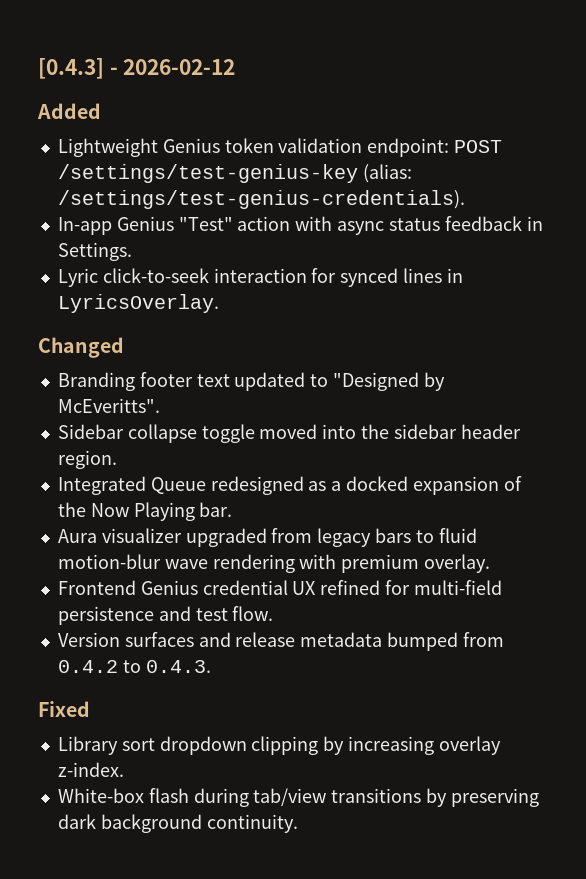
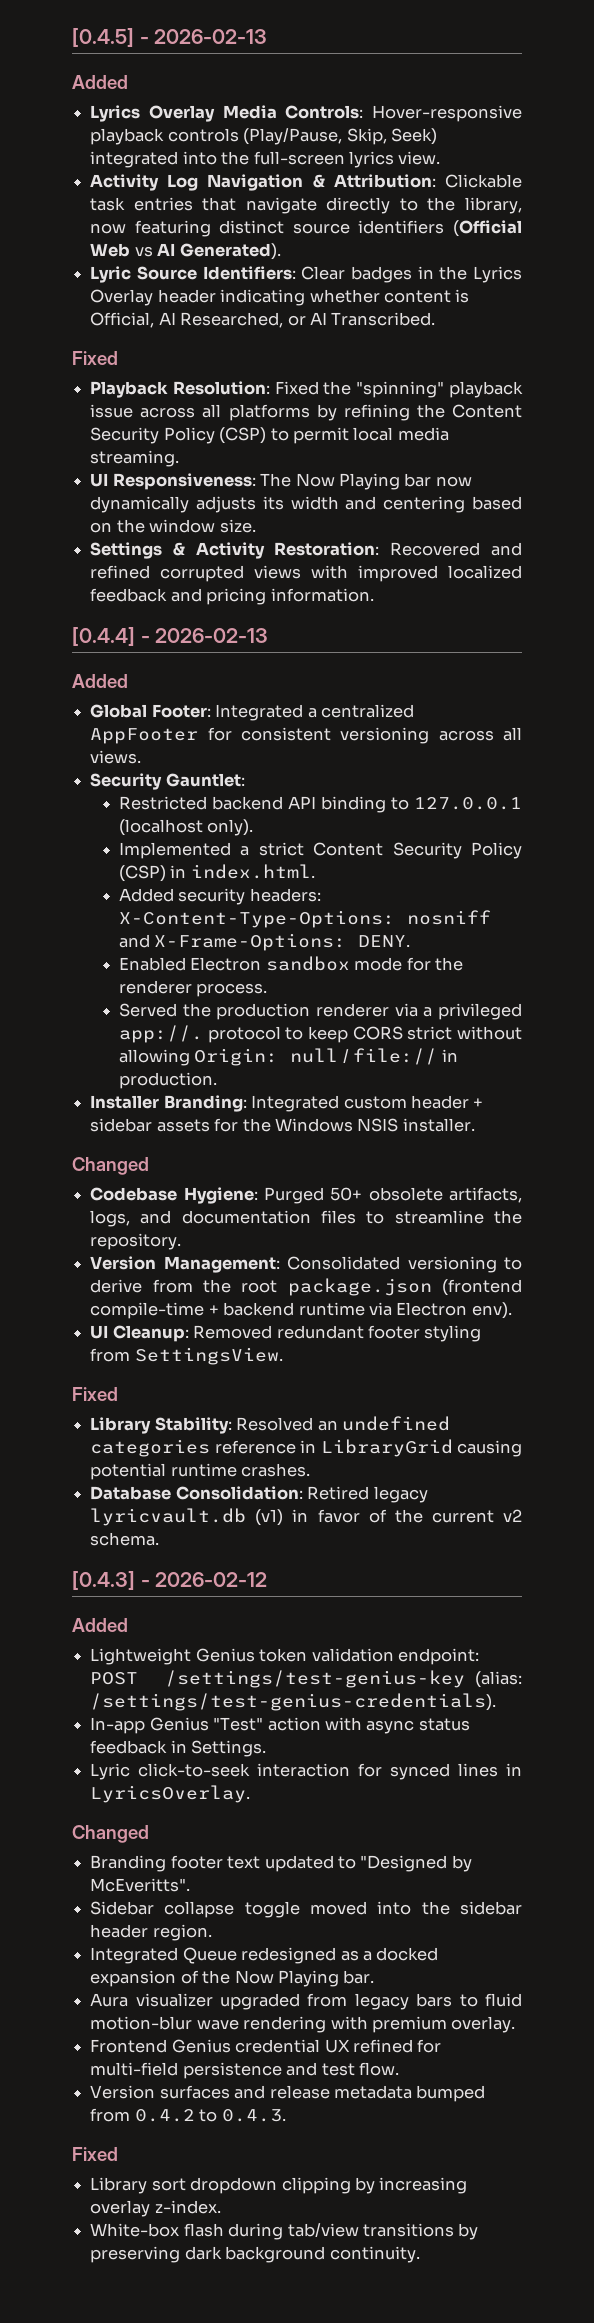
(38, 68) none -> [72,28,268,47] [72,75,128,89] [90,105,522,122] [90,128,437,145] [90,151,441,168] [90,174,522,191] [90,197,522,214] [90,220,522,237] [90,243,281,260] [90,266,522,283] [90,289,470,306] [90,312,436,328] [72,351,118,365] [90,381,523,398] [90,404,522,421] [90,427,449,444] [90,450,180,467] [90,473,472,490] [90,496,522,513] [90,519,256,533] [90,542,522,559] [90,565,522,582] [90,588,374,605] [72,627,269,646] [72,674,128,688] [90,704,414,721] [90,727,522,744] [90,750,142,764] [90,773,245,790] [118,796,522,813] [118,819,254,836] [118,842,523,859] [118,864,315,882] [118,888,321,905] [118,910,491,928] [118,933,411,951] [118,956,464,971] [118,980,268,997] [118,1003,522,1020] [118,1025,522,1043] [118,1048,458,1066] [118,1072,217,1089] [90,1095,484,1112] [90,1118,475,1132] [72,1157,149,1175] [90,1187,522,1204] [90,1210,522,1227] [90,1233,182,1250] [90,1256,523,1273] [90,1278,522,1296] [90,1302,512,1319] [90,1325,482,1342] [90,1347,283,1365] [72,1387,118,1401] [90,1416,450,1434] [90,1439,522,1457] [90,1463,311,1480] [90,1486,428,1503] [90,1508,522,1526] [90,1532,160,1546] [0.4.5] - 2026-02-13 // Added // Lyrics Overlay Media Controls: Hover-responsive playback controls (Play/Pause, Skip, Seek) integrated into the full-screen lyrics view. // Activity Log Navigation & Attribution: Clickable task entries that navigate directly to the library, now featuring distinct source identifiers (Official Web vs AI Generated). // Lyric Source Identifiers: Clear badges in the Lyrics Overlay header indicating whether content is Official, AI Researched, or AI Transcribed. // Fixed // Playback Resolution: Fixed the "spinning" playback issue across all platforms by refining the Content Security Policy (CSP) to permit local media streaming. // UI Responsiveness: The Now Playing bar now dynamically adjusts its width and centering based on the window size. // Settings & Activity Restoration: Recovered and refined corrupted views with improved localized feedback and pricing information. // [0.4.4] - 2026-02-13 // Added // Global Footer: Integrated a centralized AppFooter for consistent versioning across all views. // Security Gauntlet: // Restricted backend API binding to 127.0.0.1 (localhost only). // Implemented a strict Content Security Policy (CSP) in index.html. // Added security headers: X-Content-Type-Options: nosniff and X-Frame-Options: DENY. // Enabled Electron sandbox mode for the renderer process. // Served the production renderer via a privileged app://. protocol to keep CORS strict without allowing Origin: null / file:// in production. // Installer Branding: Integrated custom header + sidebar assets for the Windows NSIS installer. // Changed // Codebase Hygiene: Purged 50+ obsolete artifacts, logs, and documentation files to streamline the repository. // Version Management: Consolidated versioning to derive from the root package.json (frontend compile-time + backend runtime via Electron env). // UI Cleanup: Removed redundant footer styling from SettingsView. // Fixed // Library Stability: Resolved an undefined categories reference in LibraryGrid causing potential runtime crashes. // Database Consolidation: Retired legacy lyricvault.db (v1) in favor of the current v2 schema. //

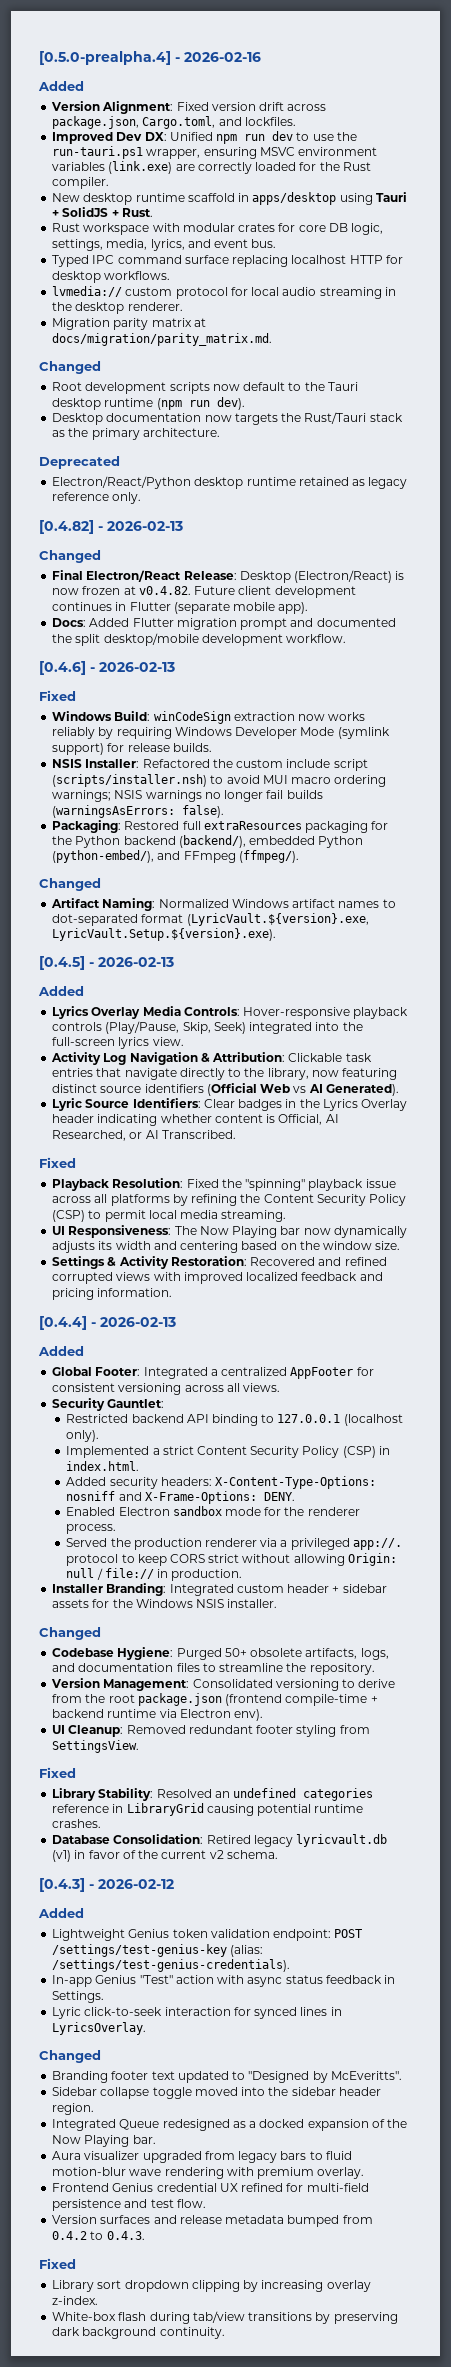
(72, 37) none -> [39,51,261,65] [38,81,84,91] [51,101,327,114] [52,116,296,129] [52,131,357,144] [52,146,378,159] [52,161,371,174] [52,177,110,189] [52,192,407,205] [52,207,153,217] [52,223,384,235] [52,239,277,251] [52,255,403,267] [52,271,171,283] [52,286,396,299] [52,302,183,314] [52,318,206,330] [52,333,273,346] [39,361,101,374] [52,382,358,394] [52,397,245,410] [52,412,403,425] [52,428,220,440] [39,456,120,469] [52,476,408,489] [52,492,142,504] [39,520,183,534] [39,550,101,563] [52,570,405,583] [52,586,356,598] [52,602,309,614] [52,618,396,630] [52,633,347,646] [39,661,175,675] [39,690,76,701] [52,711,366,724] [52,727,390,739] [52,743,212,755] [52,759,368,771] [52,774,387,787] [52,790,323,802] [52,805,225,818] [52,820,389,833] [52,835,364,848] [52,850,299,863] [39,878,101,891] [51,898,396,911] [52,913,369,926] [52,928,277,941] [0.5.0-prealpha.4] - 2026-02-16 // Added // Version Alignment: Fixed version drift across package.json, Cargo.toml, and lockfiles. // Improved Dev DX: Unified npm run dev to use the run-tauri.ps1 wrapper, ensuring MSVC environment variables (link.exe) are correctly loaded for the Rust compiler. // New desktop runtime scaffold in apps/desktop using Tauri + SolidJS + Rust. // Rust workspace with modular crates for core DB logic, settings, media, lyrics, and event bus. // Typed IPC command surface replacing localhost HTTP for desktop workflows. // lvmedia:// custom protocol for local audio streaming in the desktop renderer. // Migration parity matrix at docs/migration/parity_matrix.md. // Changed // Root development scripts now default to the Tauri desktop runtime (npm run dev). // Desktop documentation now targets the Rust/Tauri stack as the primary architecture. // Deprecated // Electron/React/Python desktop runtime retained as legacy reference only. // [0.4.82] - 2026-02-13 // Changed // Final Electron/React Release: Desktop (Electron/React) is now frozen at v0.4.82. Future client development continues in Flutter (separate mobile app). // Docs: Added Flutter migration prompt and documented the split desktop/mobile development workflow. // [0.4.6] - 2026-02-13 // Fixed // Windows Build: winCodeSign extraction now works reliably by requiring Windows Developer Mode (symlink support) for release builds. // NSIS Installer: Refactored the custom include script (scripts/installer.nsh) to avoid MUI macro ordering warnings; NSIS warnings no longer fail builds (warningsAsErrors: false). // Packaging: Restored full extraResources packaging for the Python backend (backend/), embedded Python (python-embed/), and FFmpeg (ffmpeg/). // Changed // Artifact Naming: Normalized Windows artifact names to dot-separated format (LyricVault.${version}.exe, LyricVault.Setup.${version}.exe). //

